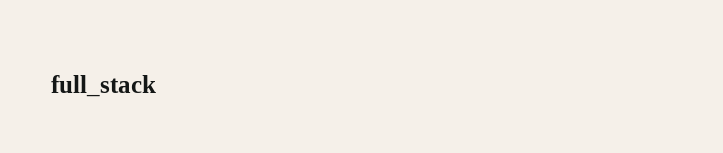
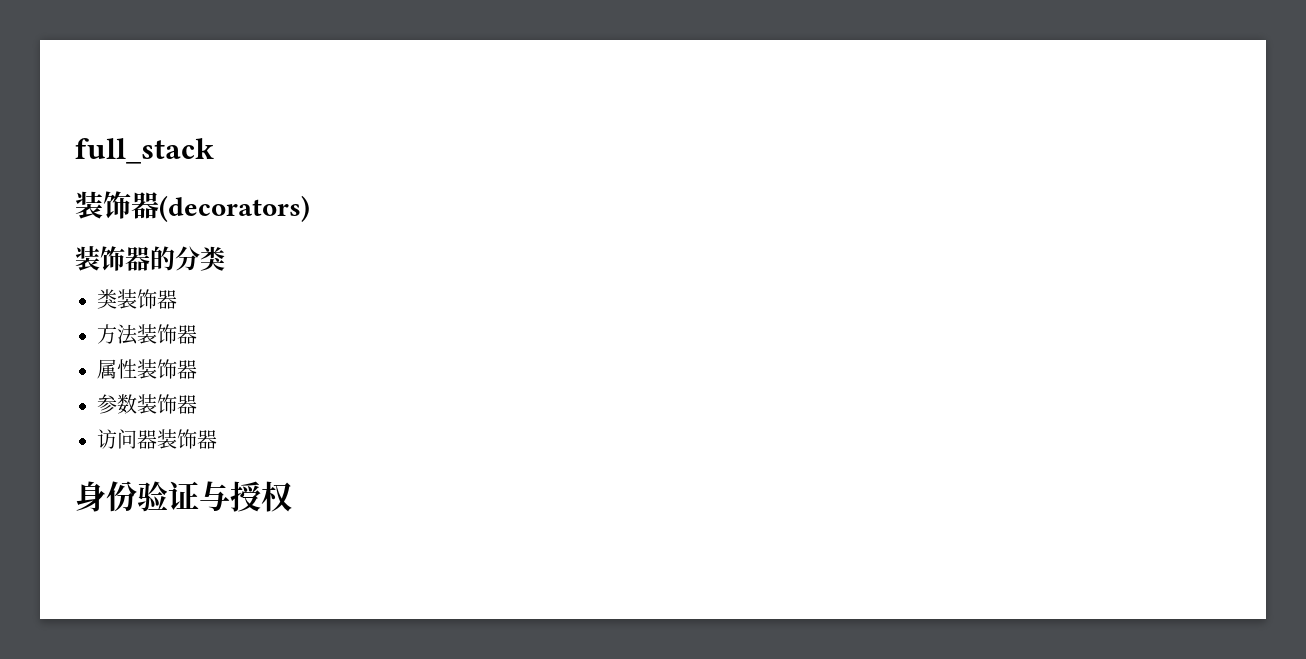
(156, 86) none -> [75,191,310,222] [75,246,225,271] [97,289,177,309] [97,324,197,345] [97,359,197,379] [97,394,197,414] [97,429,217,449] [75,481,292,512] // 装饰器(decorators) // 装饰器的分类 // 类装饰器 // 方法装饰器 // 属性装饰器 // 参数装饰器 // 访问器装饰器 // 身份验证与授权

